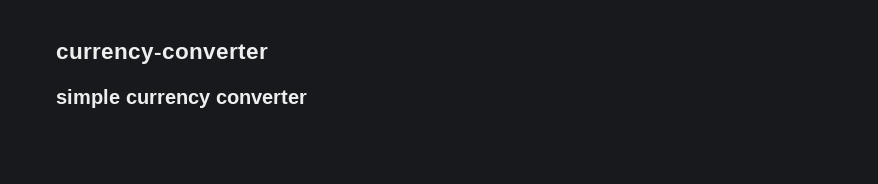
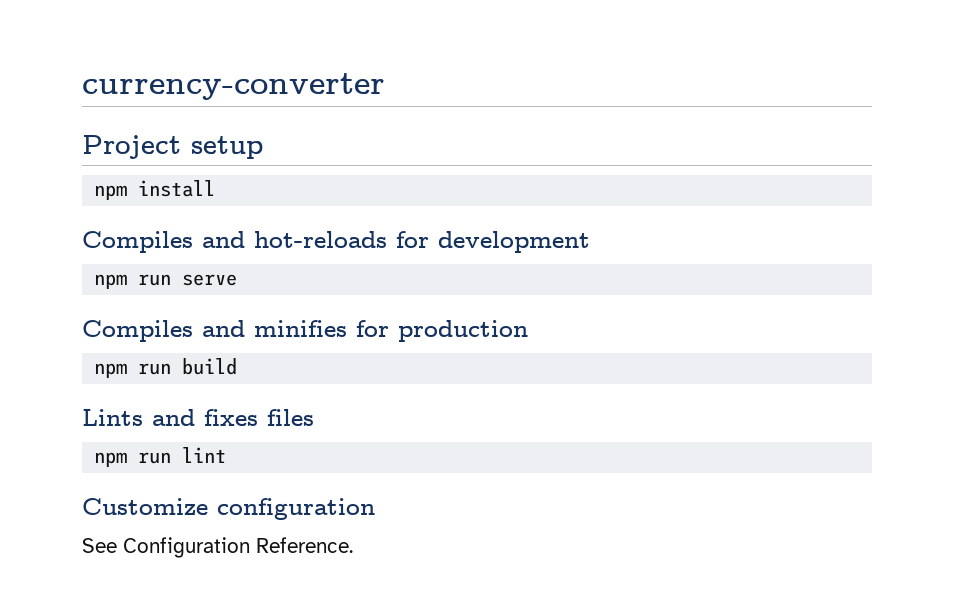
[56,89,307,108] simple currency converter -> [82,135,263,159] [94,180,216,200] [82,231,590,253] [94,274,238,289] [82,320,528,342] [94,358,238,378] [82,409,314,426] [94,447,227,467] [82,498,375,520] [82,537,353,558] Project setup // npm install // Compiles and hot-reloads for development // npm run serve // Compiles and minifies for production // npm run build // Lints and fixes files // npm run lint // Customize configuration // See Configuration Reference.

